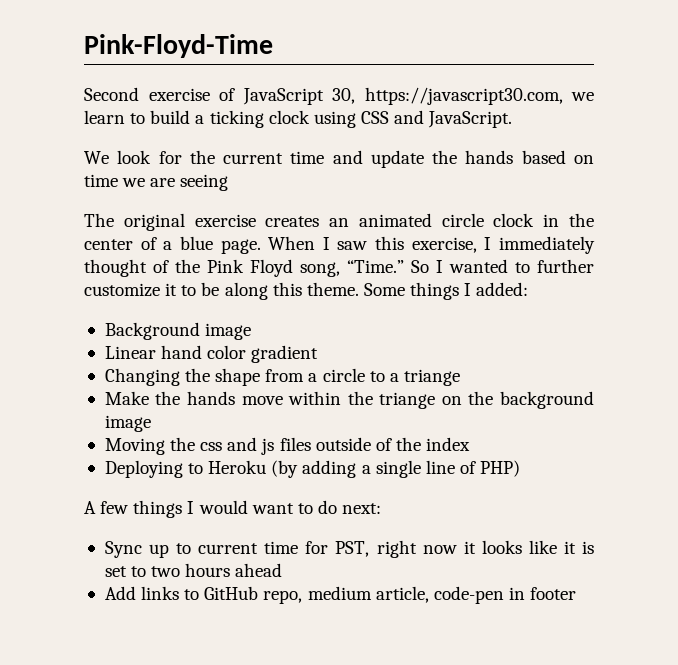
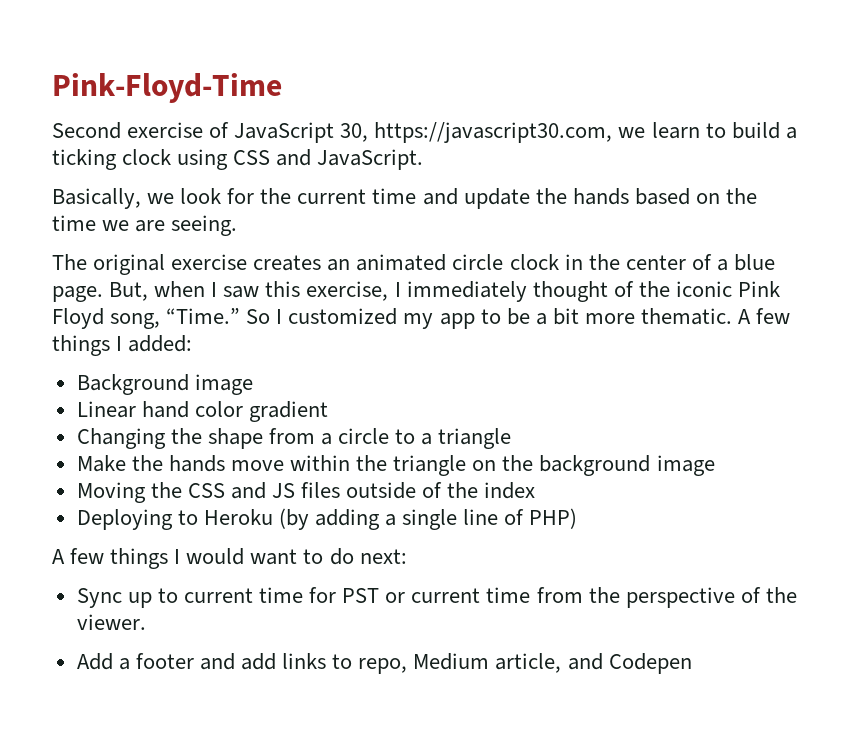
[84,151,109,164] We -> [52,188,175,209] Basically, we
(594, 159) none -> [725,188,757,204] the
[180,174,229,191] seeing -> [171,215,238,236] seeing.
[268,236,316,250] When -> [109,281,206,301] But, when
(200, 266) none -> [675,281,732,297] iconic
[449,259,594,273] [84,282,405,300] wanted to further customize it to be along this theme. Some -> [288,308,791,329] customized my app to be a bit more thematic. A few
[403,369,460,386] triange -> [438,428,512,449] triangle
[379,392,436,409] triange -> [393,455,467,476] triangle
[200,437,275,455] css and js -> [187,482,296,499] CSS and JS
[335,540,595,558] [104,563,283,577] [104,586,577,604] PST, right now it looks like it is set to two hours ahead // Add links to GitHub repo, medium article, code-pen in footer -> [342,587,797,608] [76,614,146,630] [76,653,692,674] PST or current time from the perspective of the viewer. // Add a footer and add links to repo, Medium article, and Codepen

